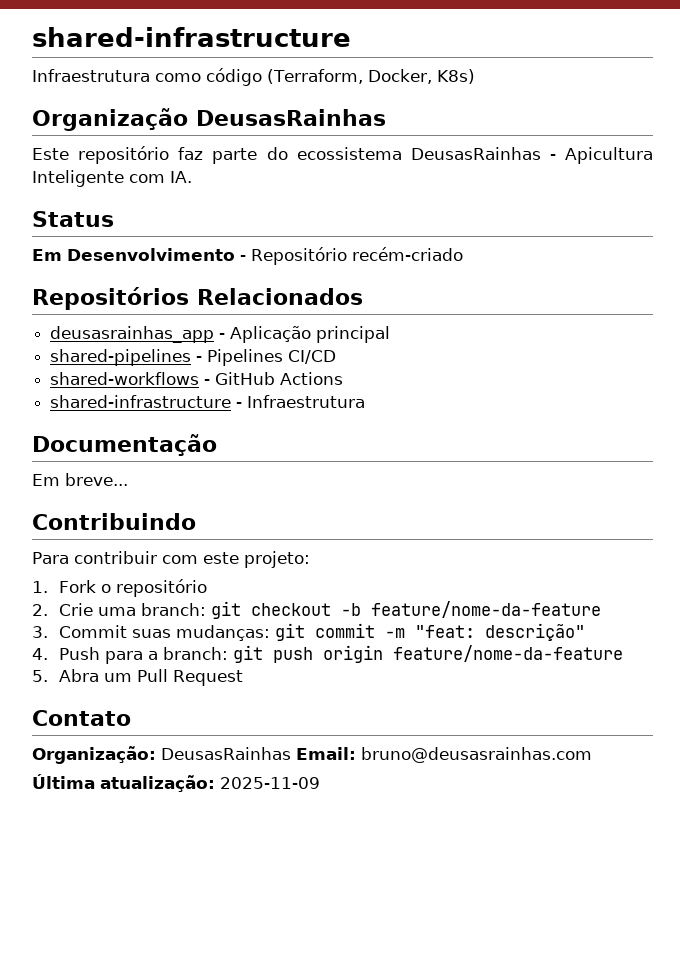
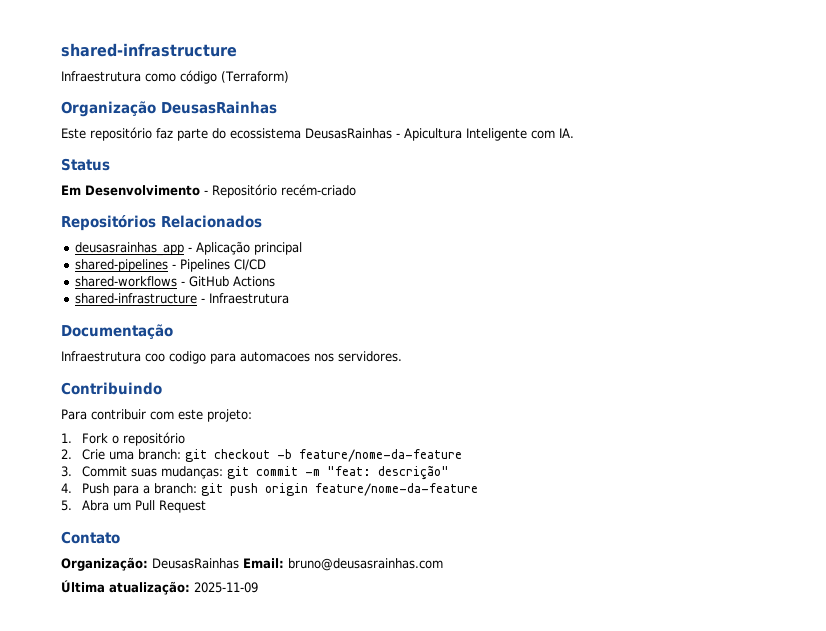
[267,69,475,84] (Terraform, Docker, K8s) -> [221,71,289,83] (Terraform)
[32,473,128,486] Em breve... -> [61,351,402,364] Infraestrutura coo codigo para automacoes nos servidores.

